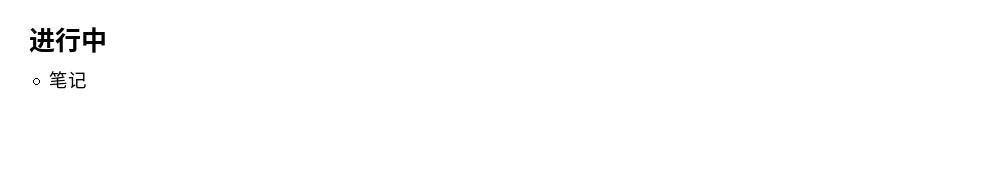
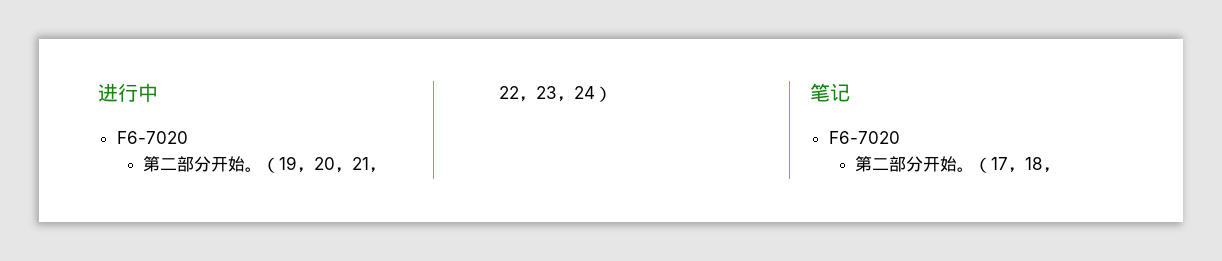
[49,71,88,89] 笔记 -> [116,131,188,144] [143,156,387,173] [499,86,613,102] [810,83,850,102] [828,131,900,144] [855,156,1061,173] F6-7020 // 第二部分开始。（19，20，21，22，23，24） // 笔记 // F6-7020 // 第二部分开始。（17，18，

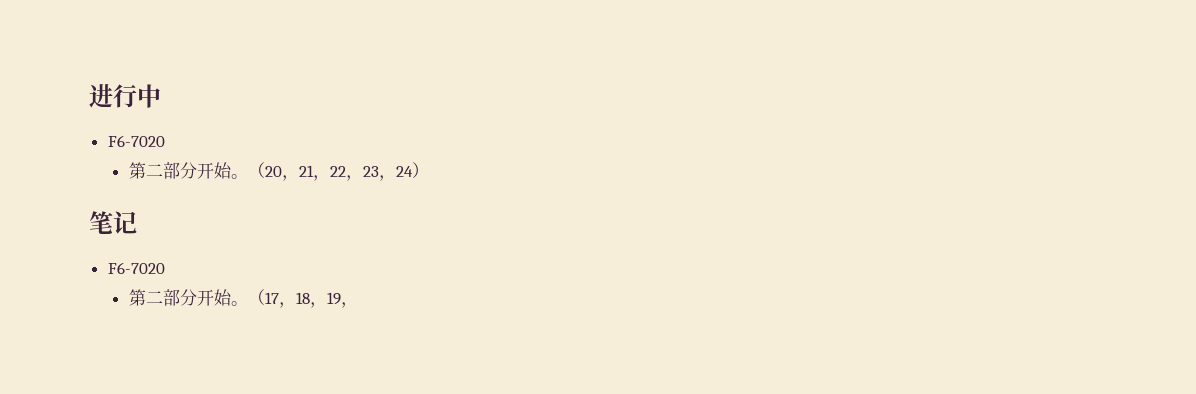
[279,156,315,173] 19， -> (265, 170) none
(1061, 170) none -> [326,292,358,308] 19，

